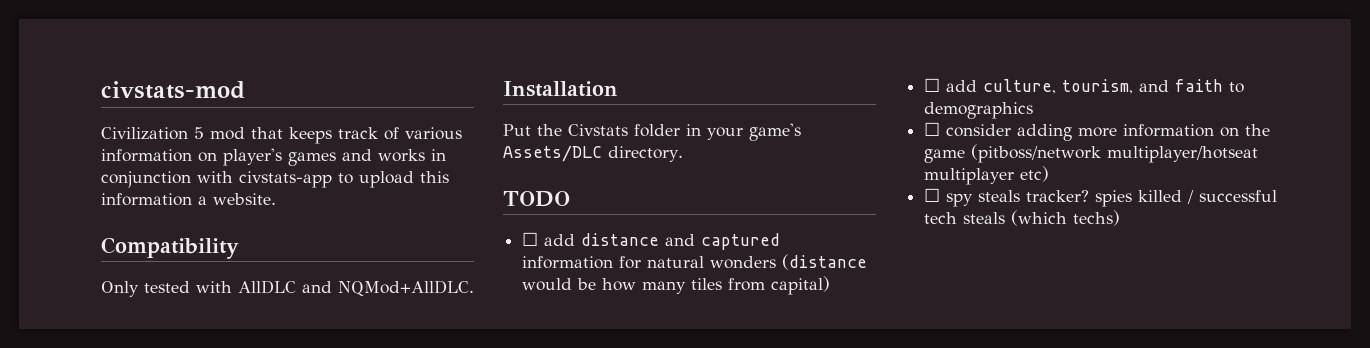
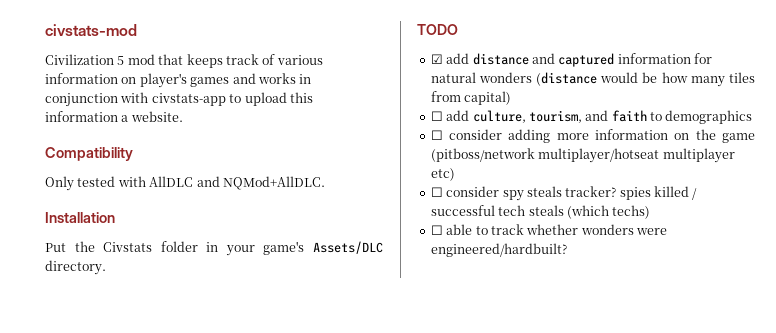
[522,232,539,246] ☐ -> [430,54,443,64] ☑
(941, 195) none -> [446,186,500,197] consider
(1121, 218) none -> [430,224,667,235] [430,243,567,257] // ☐ able to track whether wonders were engineered/hardbuilt?

